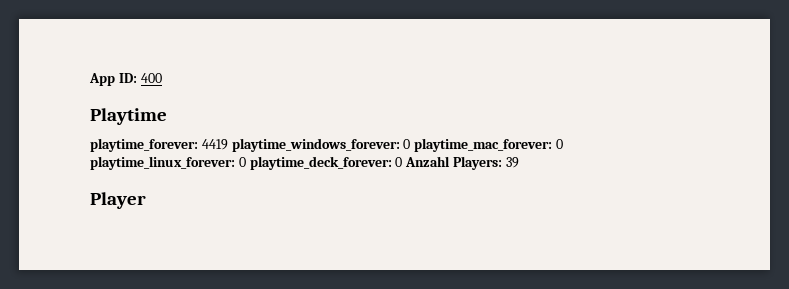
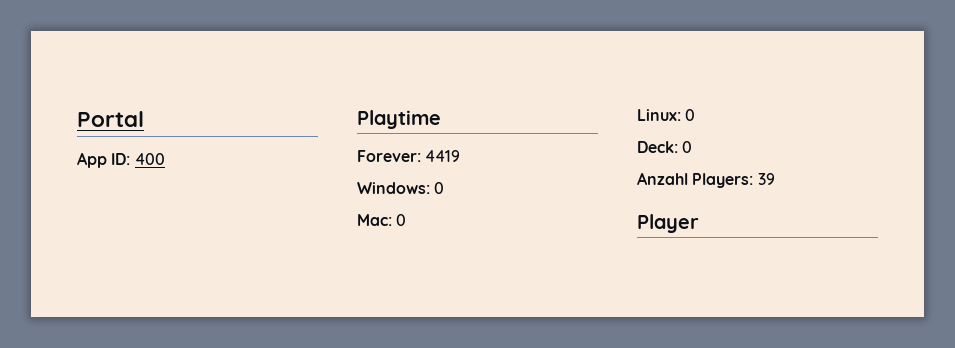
(89, 79) none -> [77,111,144,127] Portal //
[90,138,198,152] playtime_forever: -> [357,150,421,162] Forever:
[231,138,563,152] [90,156,403,170] playtime_windows_forever: 0 playtime_mac_forever: 0 playtime_linux_forever: 0 playtime_deck_forever: 0 -> [357,182,445,194] [357,214,407,226] [637,109,696,121] [637,141,693,153] // Windows: 0 // Mac: 0 // Linux: 0 // Deck: 0 //

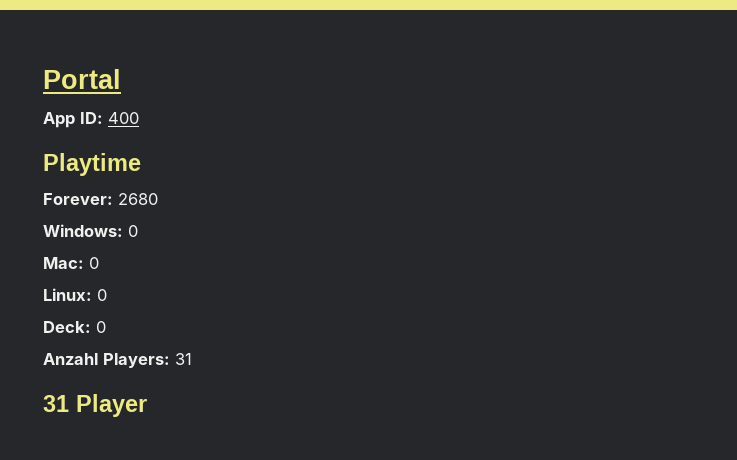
[425,150,461,162] 4419 -> [118,193,158,205] 2680
[757,173,775,185] 39 // -> [175,353,192,365] [43,395,69,412] 31 // 31

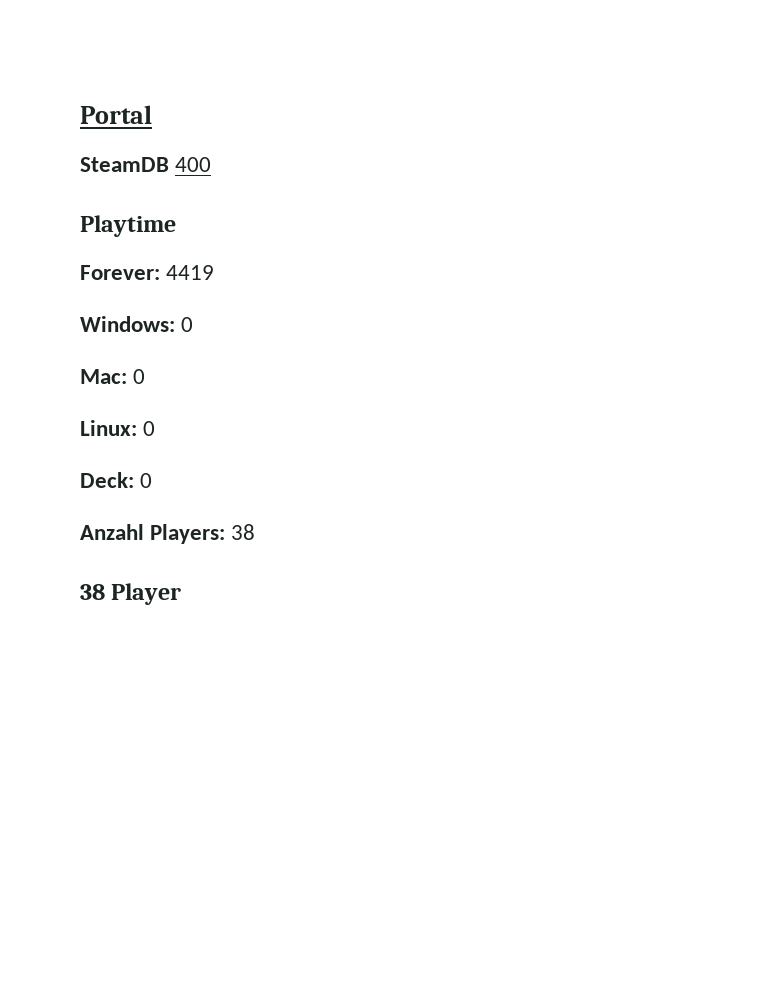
[43,112,103,128] App ID: -> [80,157,169,172] SteamDB
[118,193,158,205] 2680 -> [166,265,215,280] 4419
[175,353,192,365] [43,395,69,412] 31 // 31 -> [231,524,256,540] [80,584,105,600] 38 // 38

